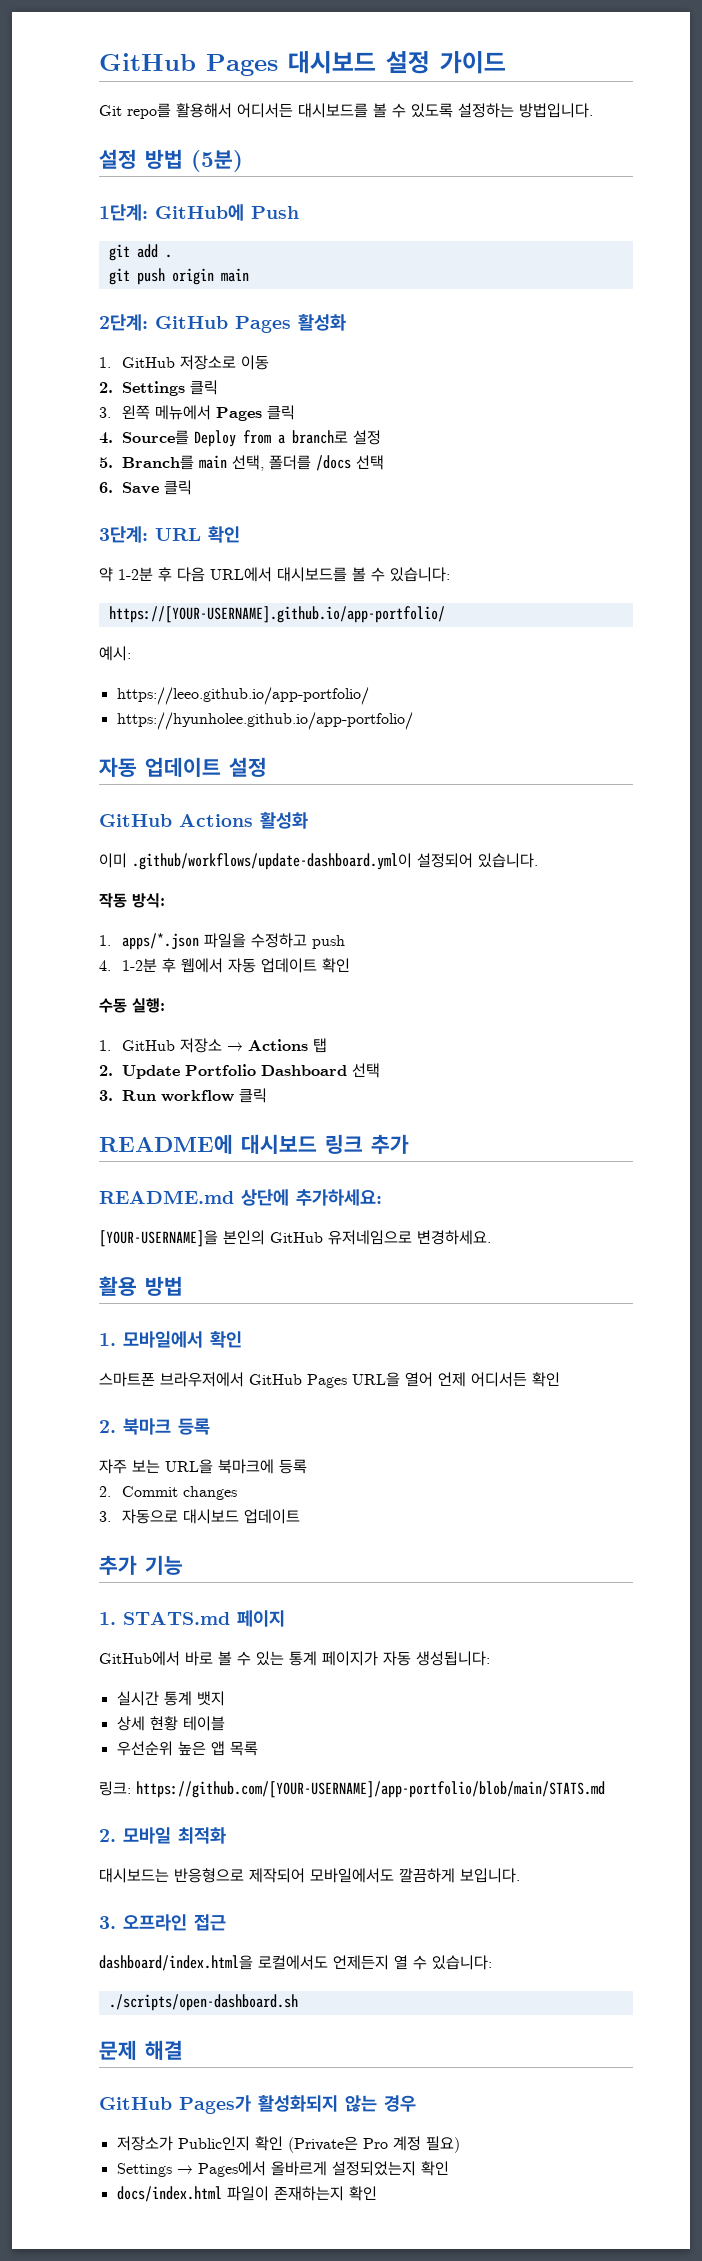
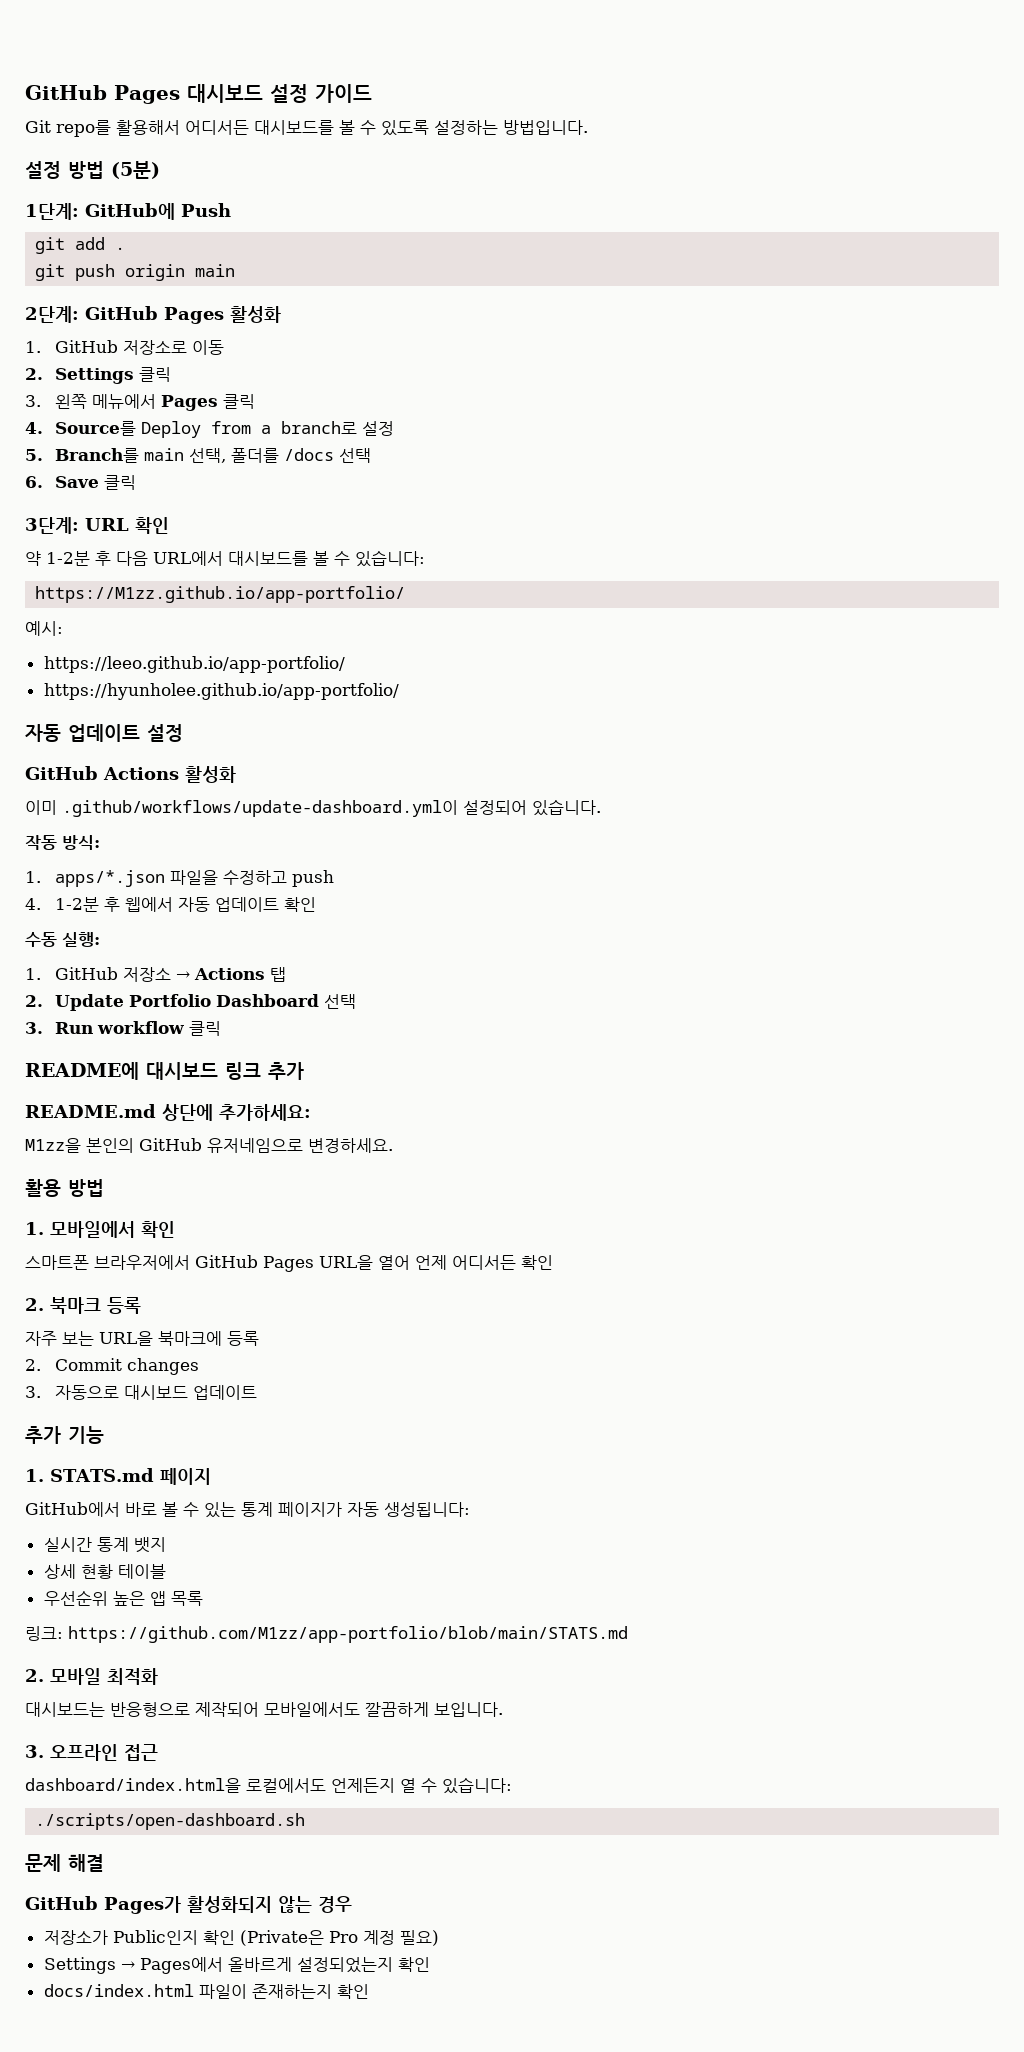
[108,606,445,623] https://[YOUR-USERNAME].github.io/app-portfolio/ -> [35,586,406,603] https://M1zz.github.io/app-portfolio/
[99,1230,218,1247] [YOUR-USERNAME]을 -> [25,1138,81,1153] M1zz을
[136,1781,605,1798] https://github.com/[YOUR-USERNAME]/app-portfolio/blob/main/STATS.md -> [68,1626,628,1643] https://github.com/M1zz/app-portfolio/blob/main/STATS.md

